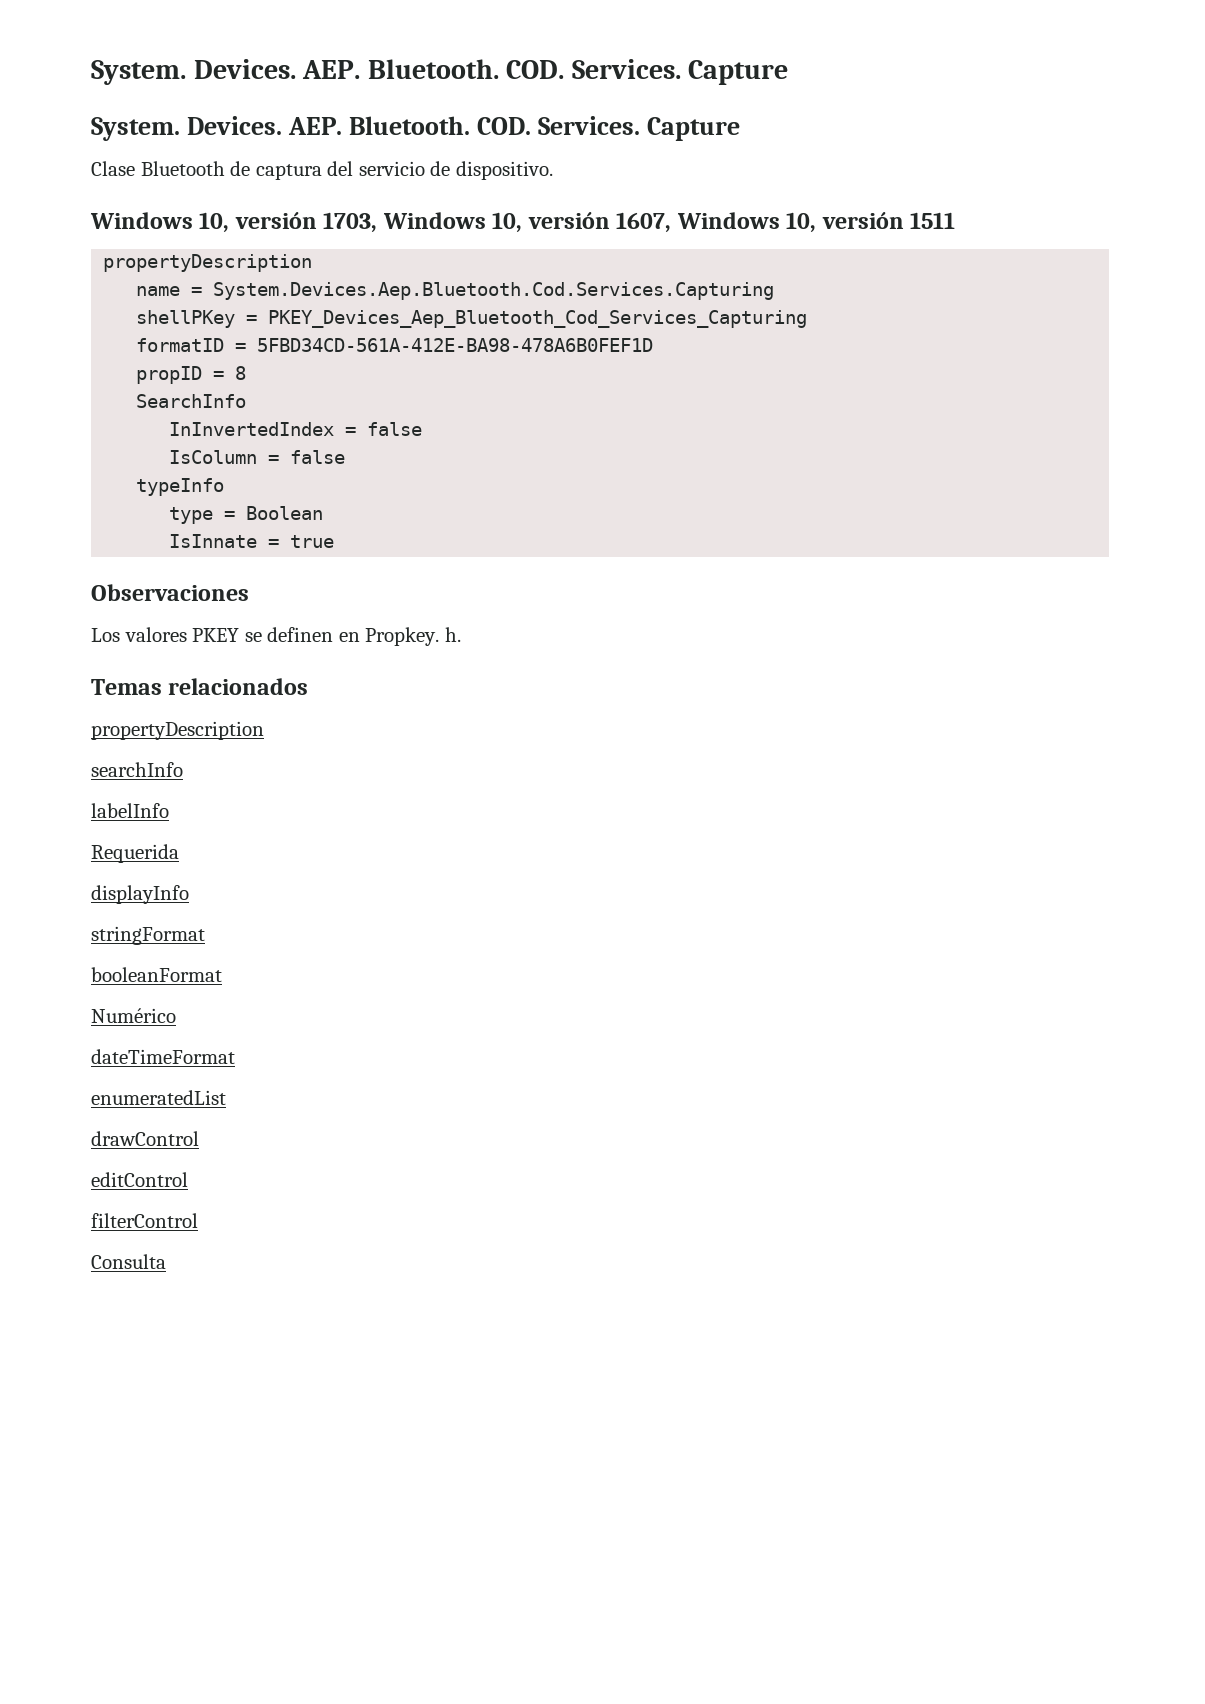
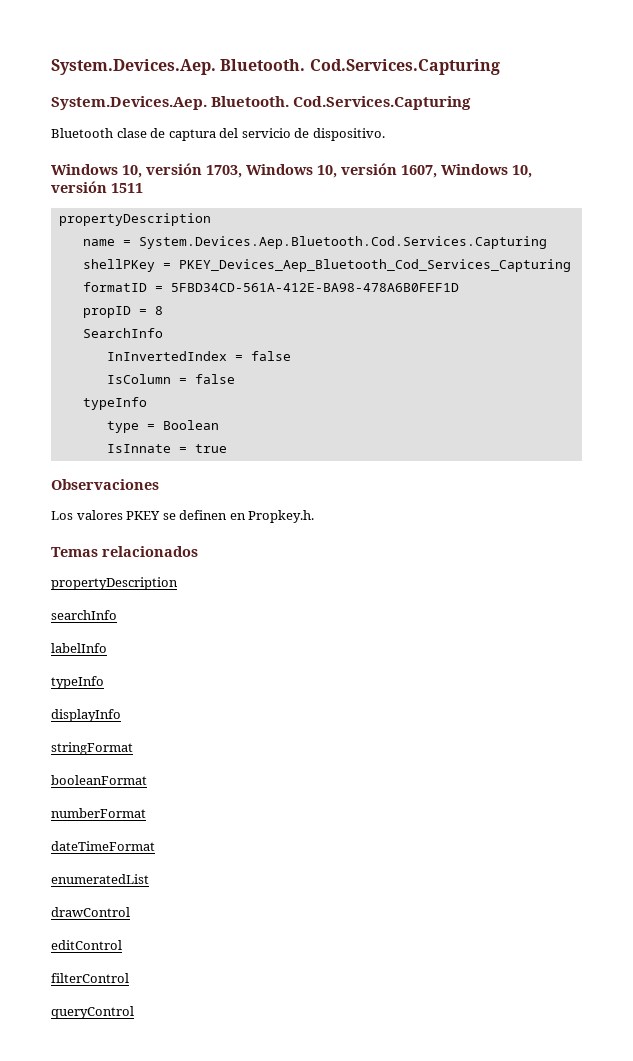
[91,59,789,85] [91,116,741,141] [91,161,225,176] System. Devices. AEP. Bluetooth. COD. Services. Capture // System. Devices. AEP. Bluetooth. COD. Services. Capture // Clase Bluetooth -> [51,59,500,75] [51,96,472,110] [51,128,147,138] System.Devices.Aep. Bluetooth. Cod.Services.Capturing // System.Devices.Aep. Bluetooth. Cod.Services.Capturing // Bluetooth clase
[365,627,461,646] Propkey. h. -> [248,510,315,523] Propkey.h.
[91,844,179,863] Requerida -> [51,676,104,689] typeInfo
[91,1008,176,1023] Numérico -> [51,808,146,818] numberFormat
[91,1254,166,1269] Consulta -> [51,1006,134,1019] queryControl

